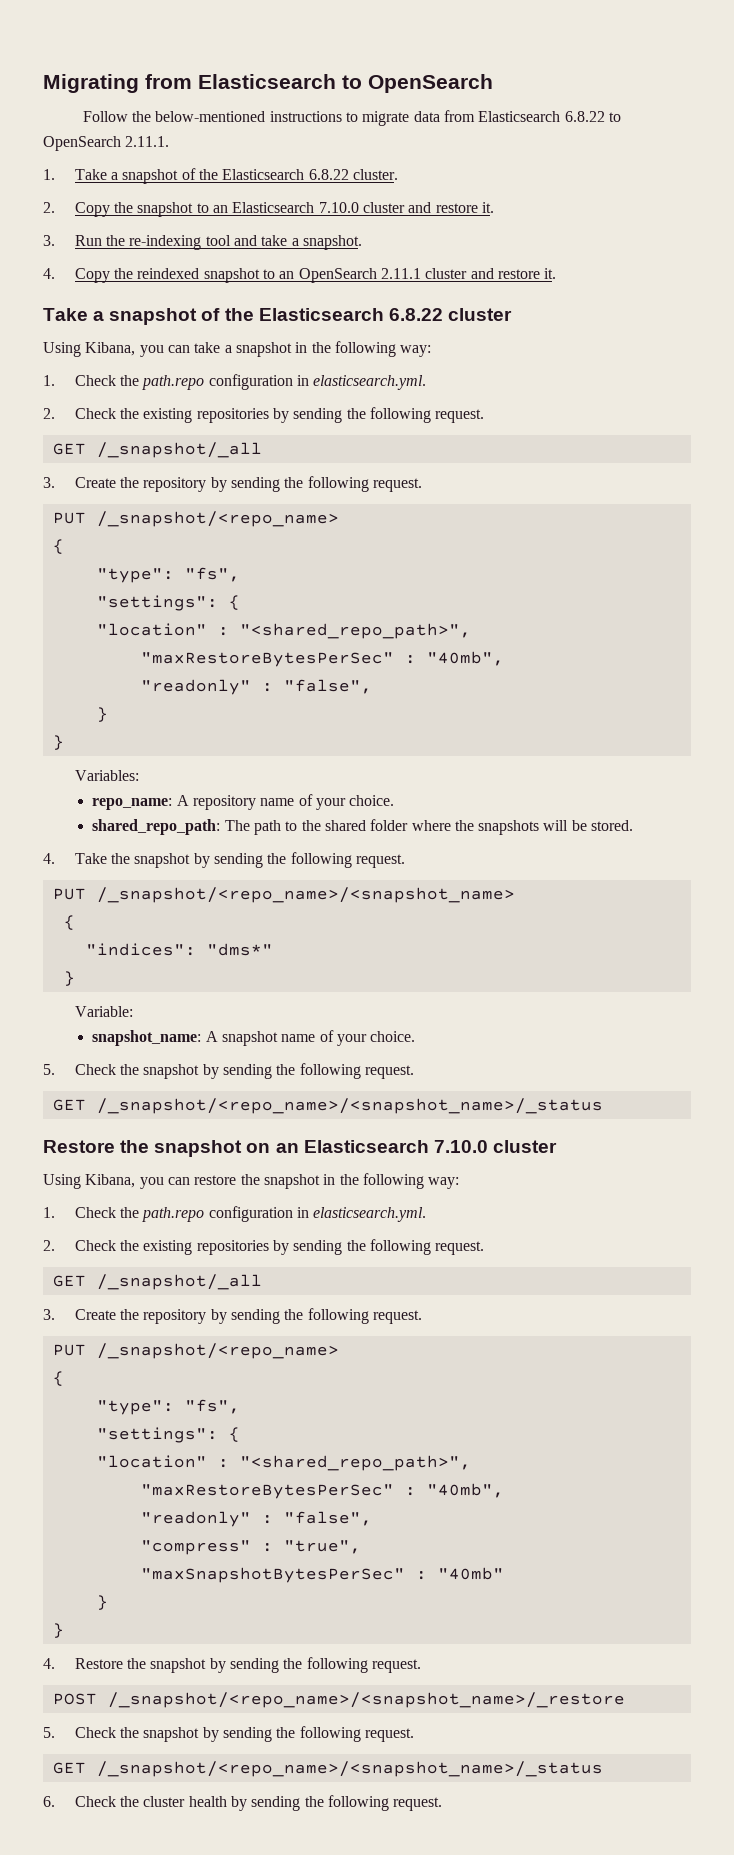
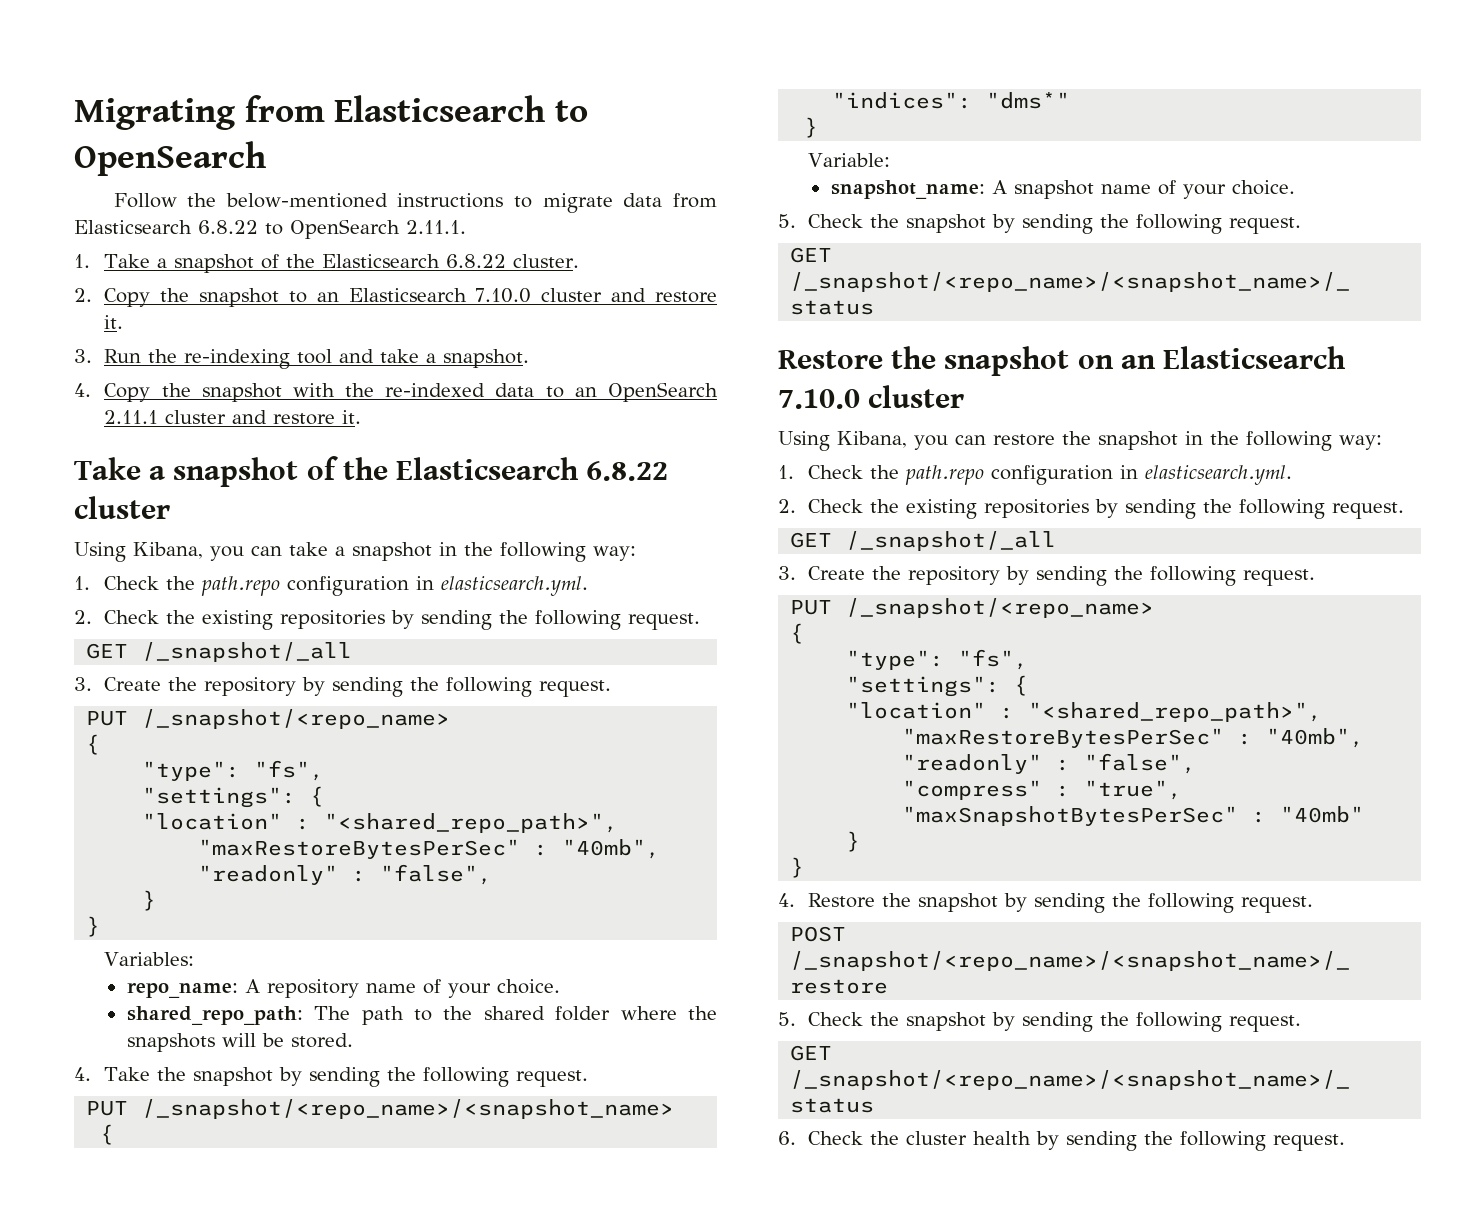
[137,268,260,283] reindexed snapshot -> [201,383,535,402] snapshot with the re-indexed data

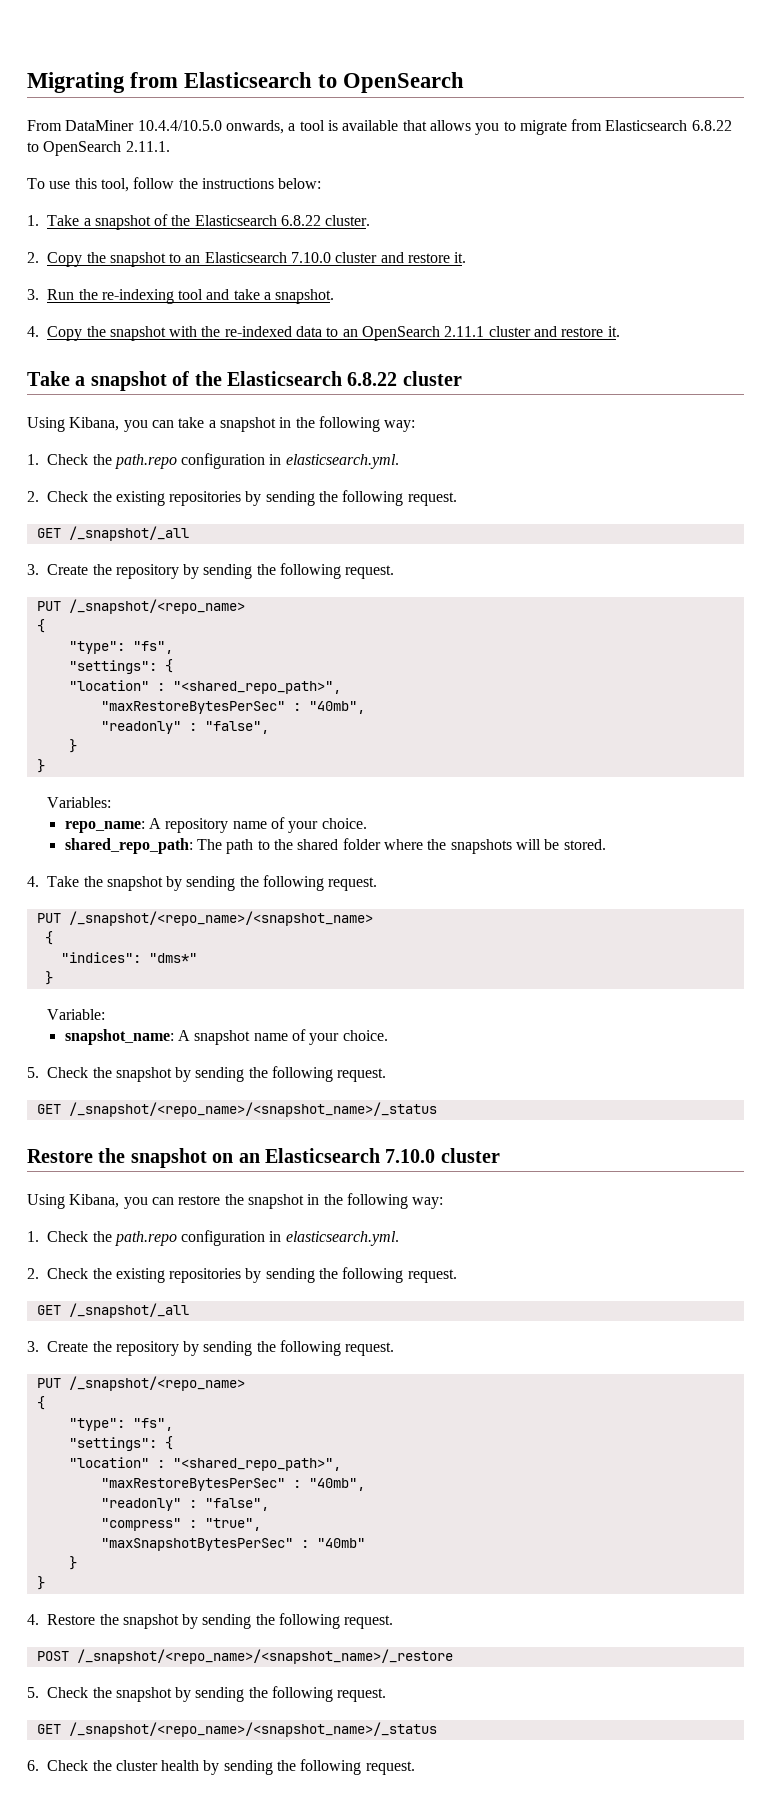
[113,193,504,208] Follow the below-mentioned instructions -> [27,120,500,135] From DataMiner 10.4.4/10.5.0 onwards, a tool is available that allows you
[623,193,663,207] data -> (567, 127) none
(466, 227) none -> [27,177,322,192] // To use this tool, follow the instructions below:

